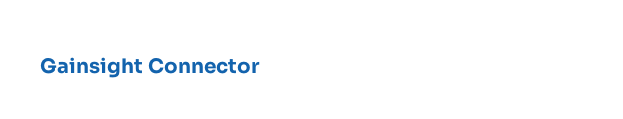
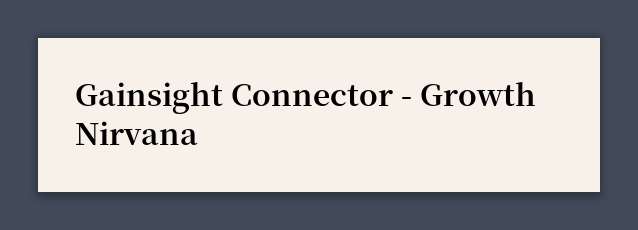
(261, 65) none -> [401,81,537,106] [75,121,198,145] - Growth Nirvana

